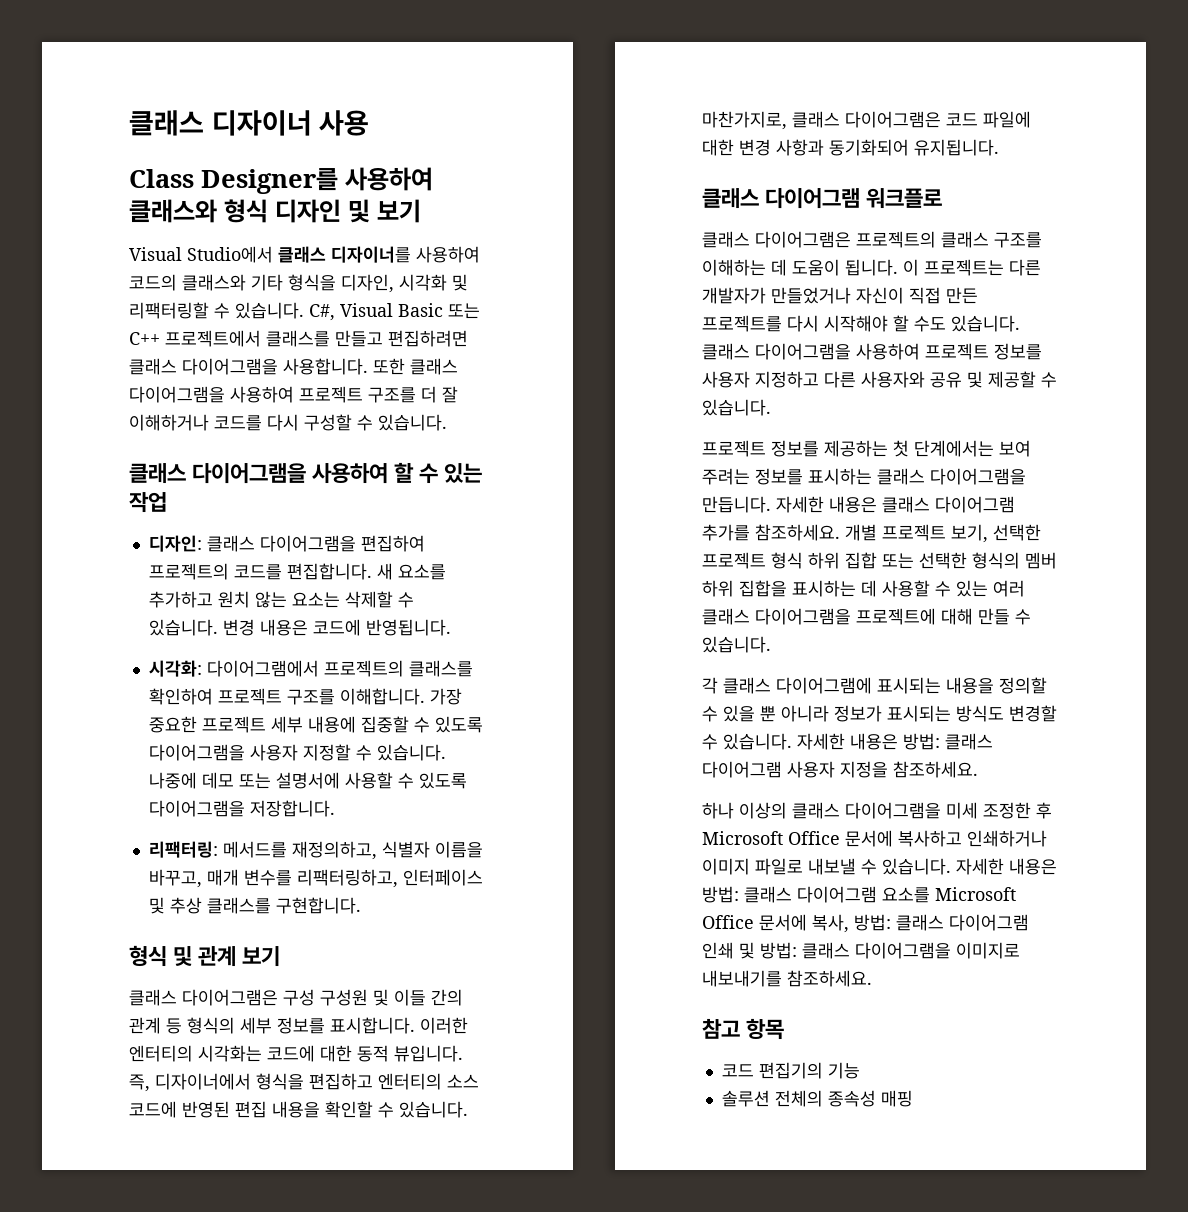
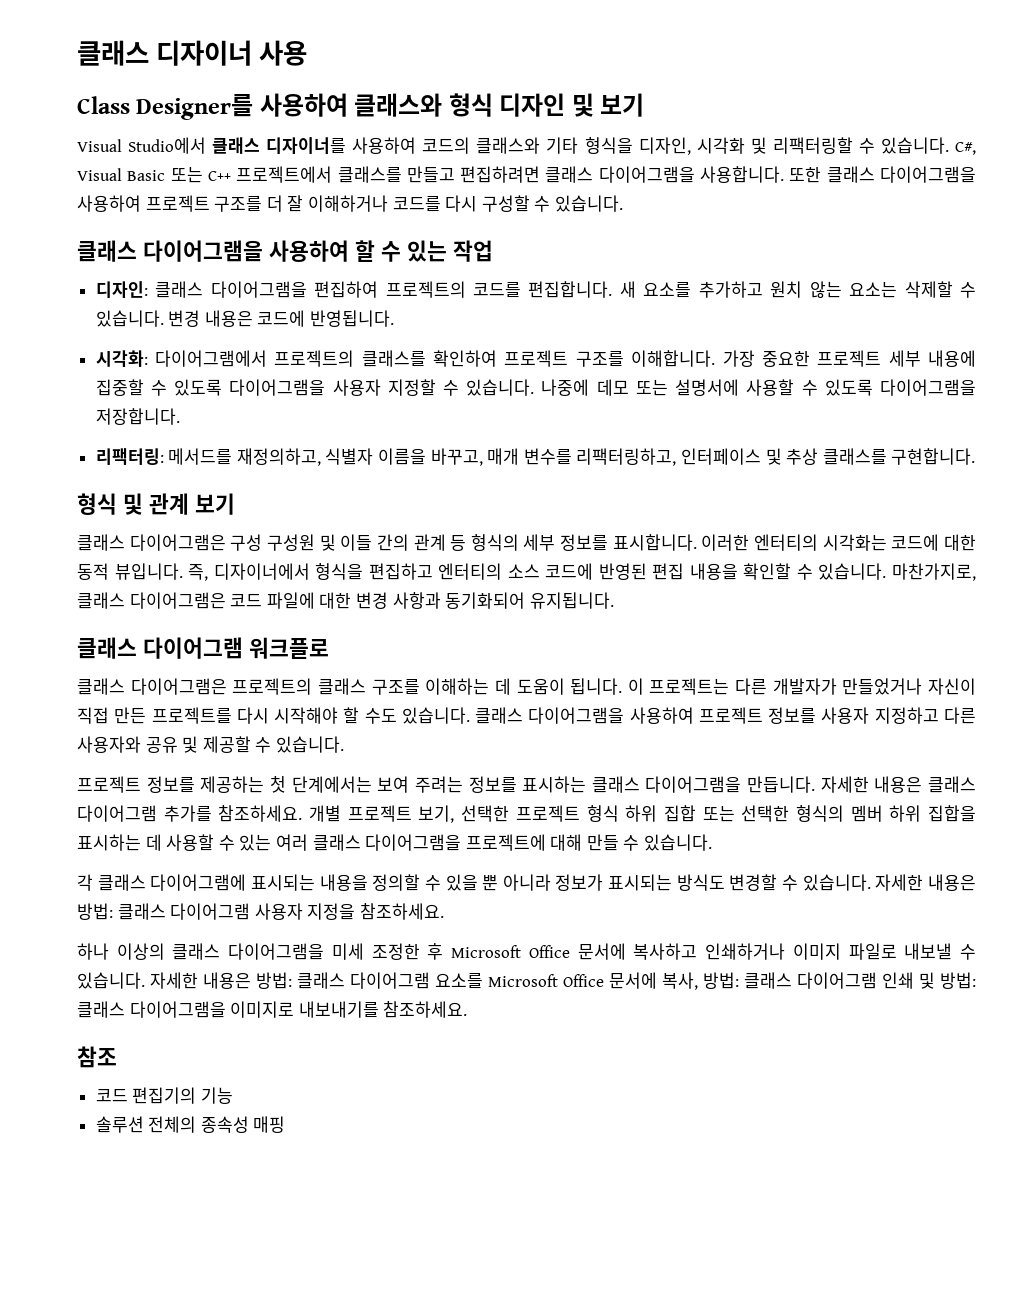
[702,1018,785,1040] 참고 항목 -> [77,1046,117,1068] 참조

